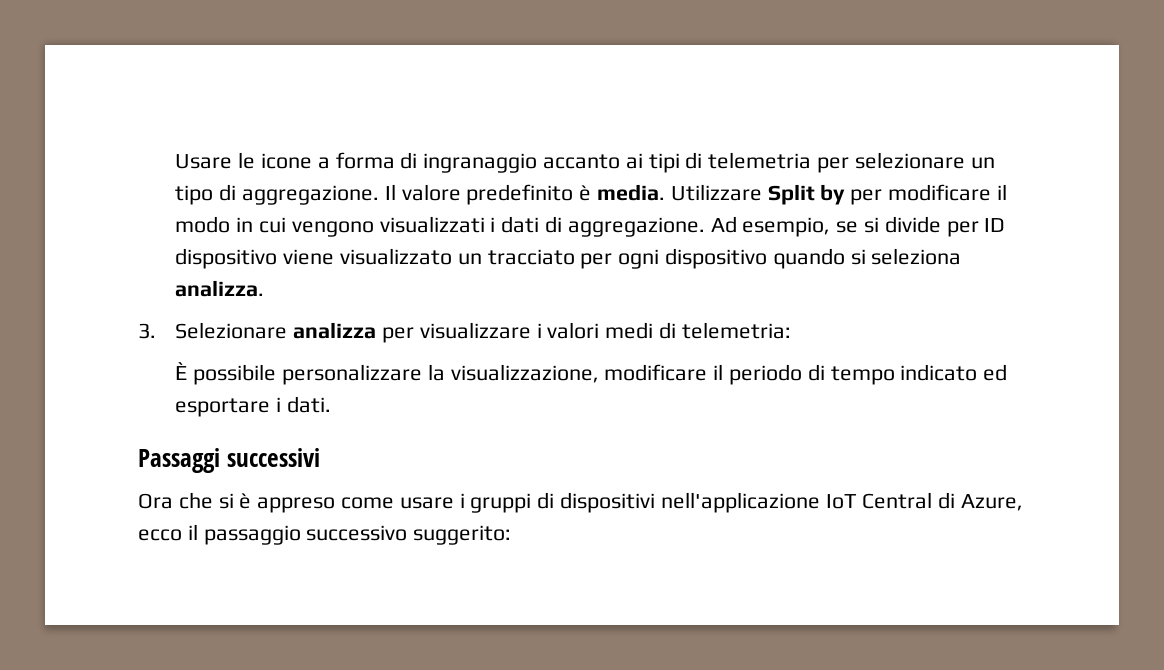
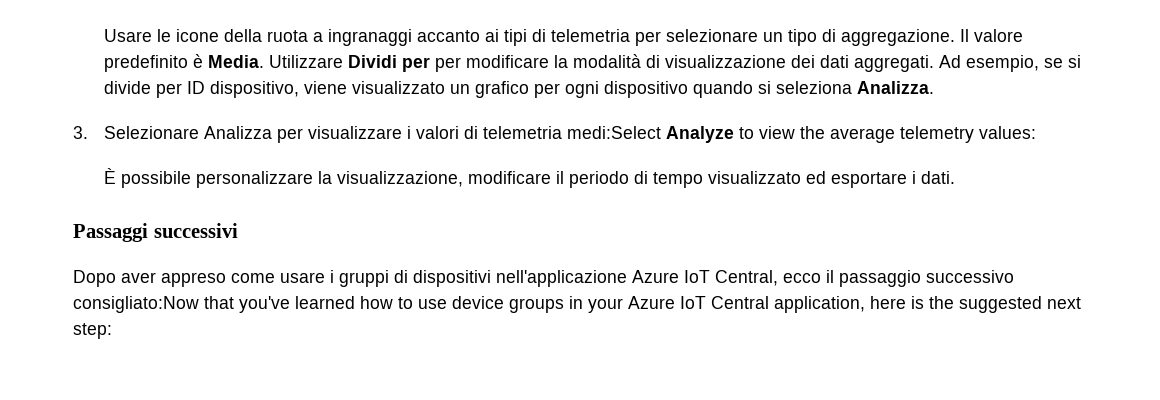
[317,152,538,173] a forma di ingranaggio -> [223,29,412,46] della ruota a ingranaggi
[596,184,1007,205] [175,216,705,237] media. Utilizzare Split by per modificare il modo in cui vengono visualizzati i dati di aggregazione. -> [207,54,934,72] Media. Utilizzare Dividi per per modificare la modalità di visualizzazione dei dati aggregati.
[175,248,278,269] dispositivo -> [209,81,299,98] dispositivo,
[487,249,575,265] tracciato -> [474,81,529,98] grafico
[175,280,265,297] analizza. -> [856,81,934,94] Analizza.
[293,322,377,339] analizza -> [203,126,272,139] Analizza
[605,322,791,339] medi di telemetria: -> [463,126,1036,143] di telemetria medi:Select Analyze to view the average telemetry values:
[900,364,978,381] indicato -> [707,171,801,184] visualizzato
[138,492,252,509] Ora che si è -> [73,270,156,287] Dopo aver
[825,492,1024,511] [138,524,512,545] IoT Central di Azure, ecco il passaggio successivo suggerito: -> [632,270,1014,287] [73,296,1081,313] [73,323,112,339] Azure IoT Central, ecco il passaggio successivo consigliato:Now that you've learned how to use device groups in your Azure IoT Central application, here is the suggested next step:

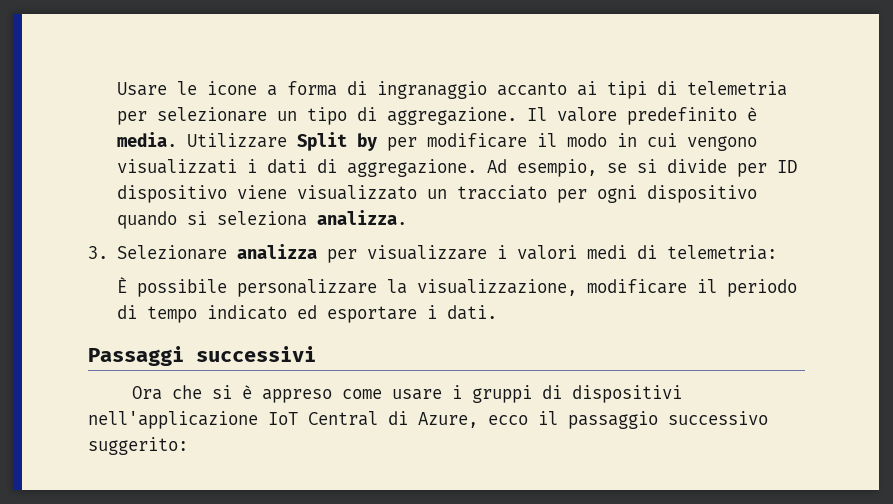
[223,29,412,46] della ruota a ingranaggi -> [266,81,487,99] a forma di ingranaggio
[207,54,934,72] Media. Utilizzare Dividi per per modificare la modalità di visualizzazione dei dati aggregati. -> [116,132,757,151] [116,159,477,177] media. Utilizzare Split by per modificare il modo in cui vengono visualizzati i dati di aggregazione.
[209,81,299,98] dispositivo, -> [116,185,227,203] dispositivo
[474,81,529,98] grafico -> [456,185,547,200] tracciato
[856,81,934,94] Analizza. -> [316,210,407,225] analizza.
[203,126,272,139] Analizza -> [236,244,317,259] analizza
[463,126,1036,143] di telemetria medi:Select Analyze to view the average telemetry values: -> [586,245,777,260] medi di telemetria:
[707,171,801,184] visualizzato -> [206,305,287,320] indicato
[73,270,156,287] Dopo aver -> [132,385,253,400] Ora che si è
[632,270,1014,287] [73,296,1081,313] [73,323,112,339] Azure IoT Central, ecco il passaggio successivo consigliato:Now that you've learned how to use device groups in your Azure IoT Central application, here is the suggested next step: -> [268,411,768,429] [88,437,188,455] IoT Central di Azure, ecco il passaggio successivo suggerito:

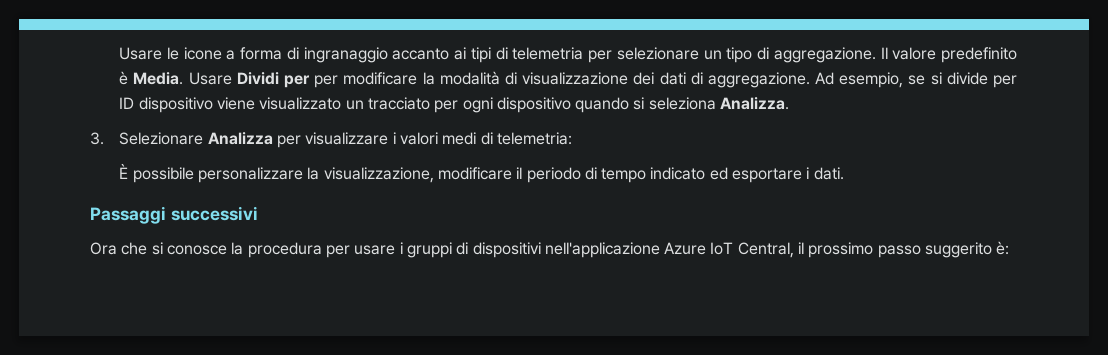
[116,132,757,151] [116,159,257,174] media. Utilizzare Split by per modificare il modo in cui vengono visualizzati i -> [133,71,655,88] Media. Usare Dividi per per modificare la modalità di visualizzazione dei
[316,210,407,225] analizza. -> [720,97,790,110] Analizza.
[236,244,317,259] analizza -> [207,132,273,145] Analizza
[242,385,383,403] è appreso come -> [166,242,350,258] conosce la procedura per
[268,411,768,429] [88,437,188,455] IoT Central di Azure, ecco il passaggio successivo suggerito: -> [664,241,1010,258] Azure IoT Central, il prossimo passo suggerito è:

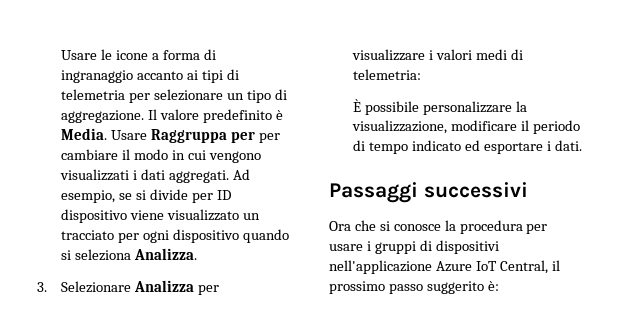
[236,72,279,85] Dividi -> [151,129,228,143] Raggruppa
[343,71,810,88] modificare la modalità di visualizzazione dei dati di aggregazione. -> [61,149,262,163] [60,169,230,183] cambiare il modo in cui vengono visualizzati i dati aggregati.

